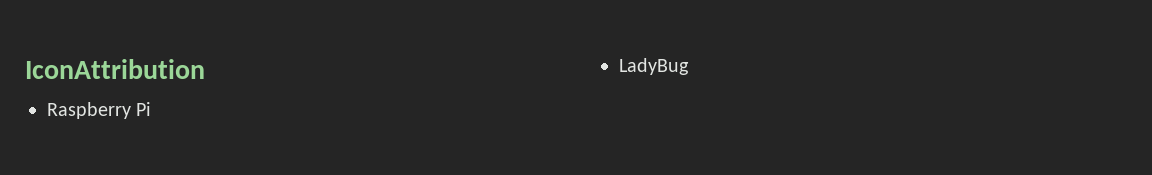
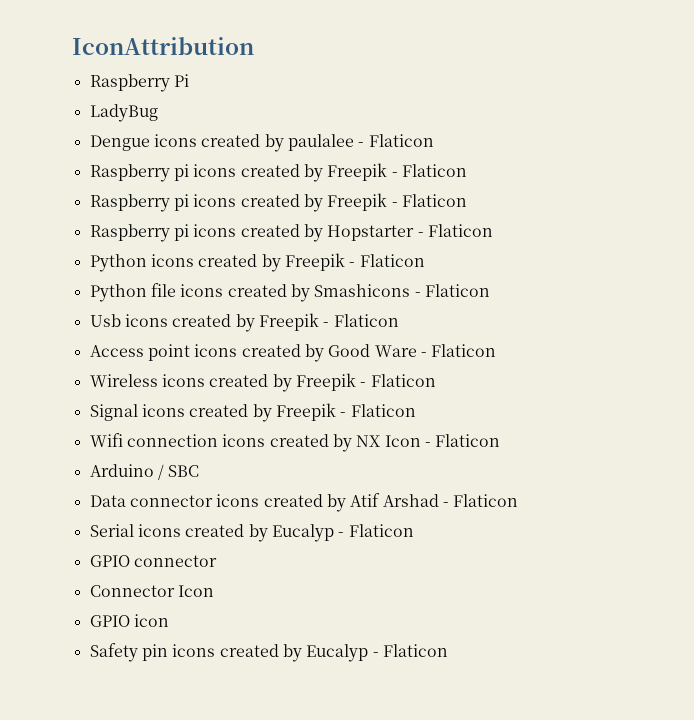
(689, 66) none -> [89,134,434,152] [89,163,467,182] [89,193,467,212] [89,224,493,242] [89,253,425,272] [89,283,490,302] [89,313,399,332] [89,344,497,362] [89,373,436,392] [89,403,416,422] [89,433,501,452] [89,464,200,480] [89,493,519,512] [89,524,414,542] [89,555,217,567] [89,585,214,597] [89,614,169,627] [89,643,448,662] // Dengue icons created by paulalee - Flaticon // Raspberry pi icons created by Freepik - Flaticon // Raspberry pi icons created by Freepik - Flaticon // Raspberry pi icons created by Hopstarter - Flaticon // Python icons created by Freepik - Flaticon // Python file icons created by Smashicons - Flaticon // Usb icons created by Freepik - Flaticon // Access point icons created by Good Ware - Flaticon // Wireless icons created by Freepik - Flaticon // Signal icons created by Freepik - Flaticon // Wifi connection icons created by NX Icon - Flaticon // Arduino / SBC // Data connector icons created by Atif Arshad - Flaticon // Serial icons created by Eucalyp - Flaticon // GPIO connector // Connector Icon // GPIO icon // Safety pin icons created by Eucalyp - Flaticon

